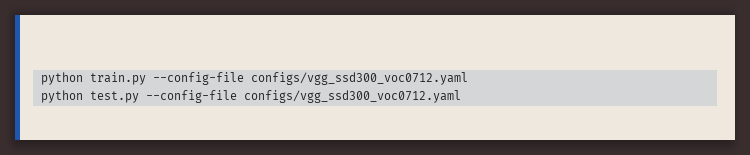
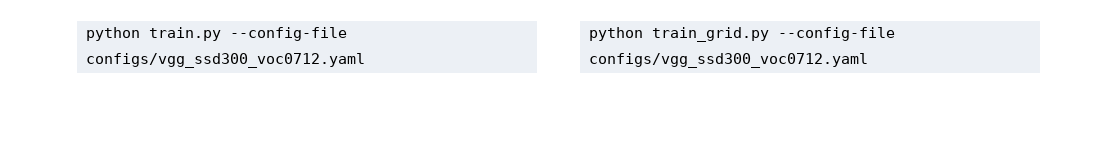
[89,91,139,103] test.py -> [652,27,770,42] train_grid.py

